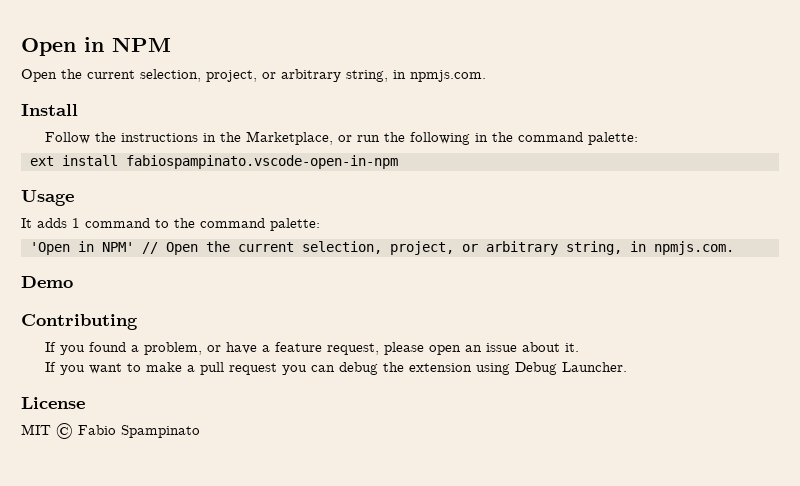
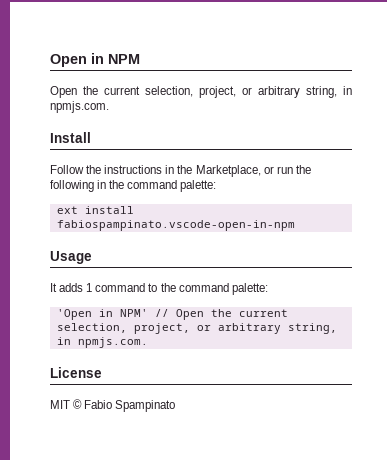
[21,276,73,288] [21,314,138,330] [44,342,579,355] [44,362,627,375] // Demo // Contributing // If you found a problem, or have a feature request, please open an issue about it. // If you want to make a pull request you can debug the extension using Debug Launcher. -> (148, 342) none

